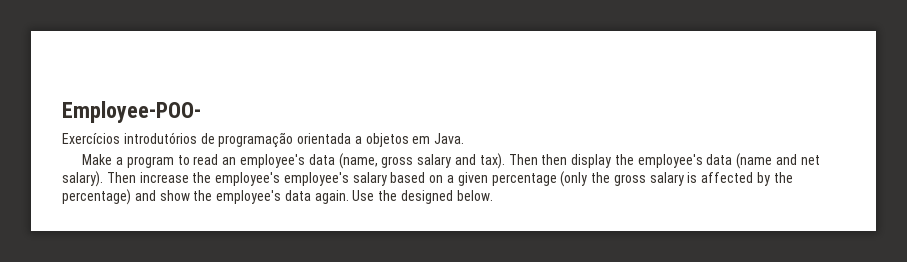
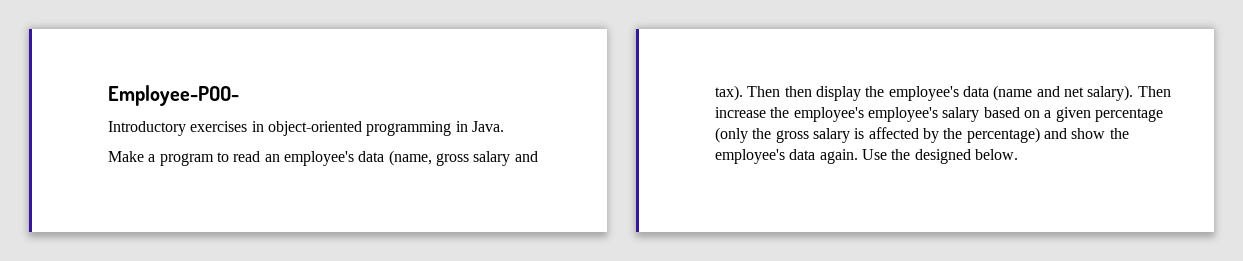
[62,132,431,148] Exercícios introdutórios de programação orientada a objetos em -> [108,121,468,136] Introductory exercises in object-oriented programming in

